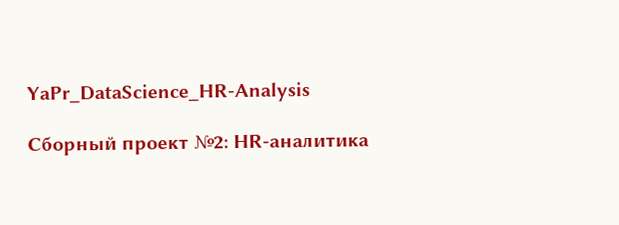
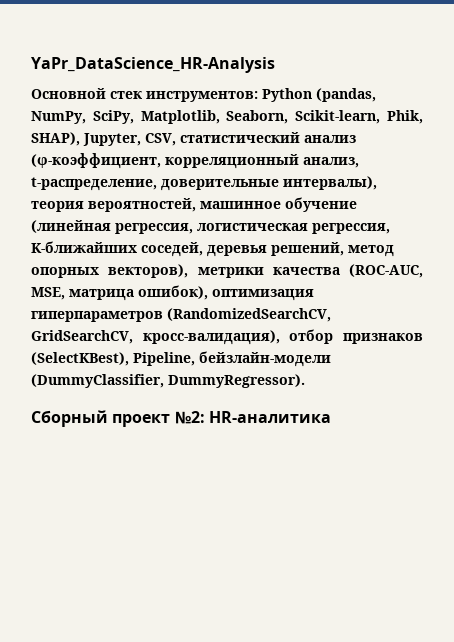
(310, 93) none -> [31,88,376,102] [31,110,423,124] [31,132,356,146] [31,153,359,169] [31,176,377,191] [31,197,357,212] [31,220,390,234] [31,241,394,257] [31,264,423,278] [31,285,314,301] [31,308,331,322] [31,329,424,345] [31,351,331,367] [31,374,305,388] // Основной стек инструментов: Python (pandas, NumPy, SciPy, Matplotlib, Seaborn, Scikit-learn, Phik, SHAP), Jupyter, CSV, статистический анализ (φ-коэффициент, корреляционный анализ, t-распределение, доверительные интервалы), теория вероятностей, машинное обучение (линейная регрессия, логистическая регрессия, K-ближайших соседей, деревья решений, метод опорных векторов), метрики качества (ROC-AUC, MSE, матрица ошибок), оптимизация гиперпараметров (RandomizedSearchCV, GridSearchCV, кросс-валидация), отбор признаков (SelectKBest), Pipeline, бейзлайн-модели (DummyClassifier, DummyRegressor).

